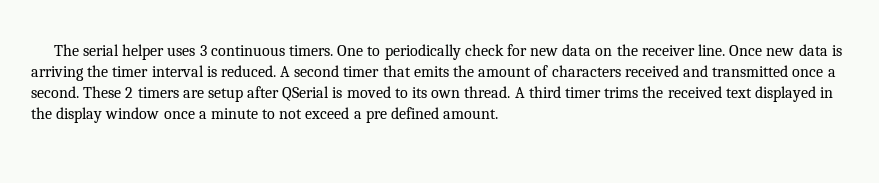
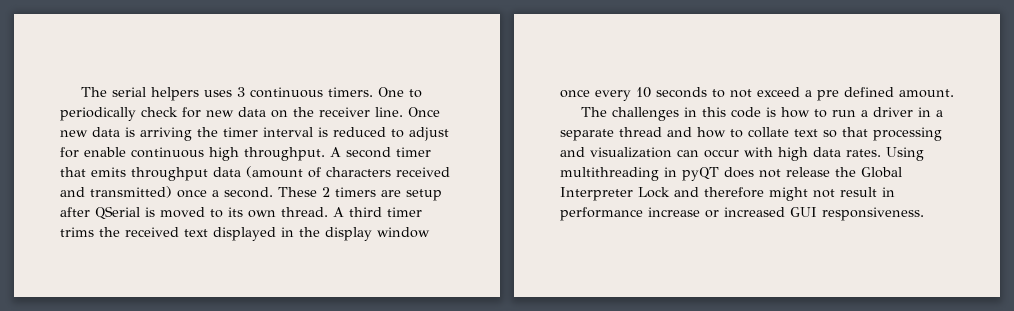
[122,44,165,60] helper -> [150,87,199,101] helpers
[220,65,276,77] reduced. -> [333,127,449,141] [60,147,325,161] reduced to adjust for enable continuous high throughput.
[453,65,532,77] the amount -> [131,166,303,181] throughput data (amount
[712,65,789,77] transmitted -> [90,186,172,198] transmitted)
[198,108,258,119] a minute -> [595,87,707,101] every 10 seconds
(499, 114) none -> [580,107,943,121] [560,127,942,141] [560,147,924,161] [560,167,902,181] [560,187,895,201] [560,207,924,221] // The challenges in this code is how to run a driver in a separate thread and how to collate text so that processing and visualization can occur with high data rates. Using multithreading in pyQT does not release the Global Interpreter Lock and therefore might not result in performance increase or increased GUI responsiveness.

